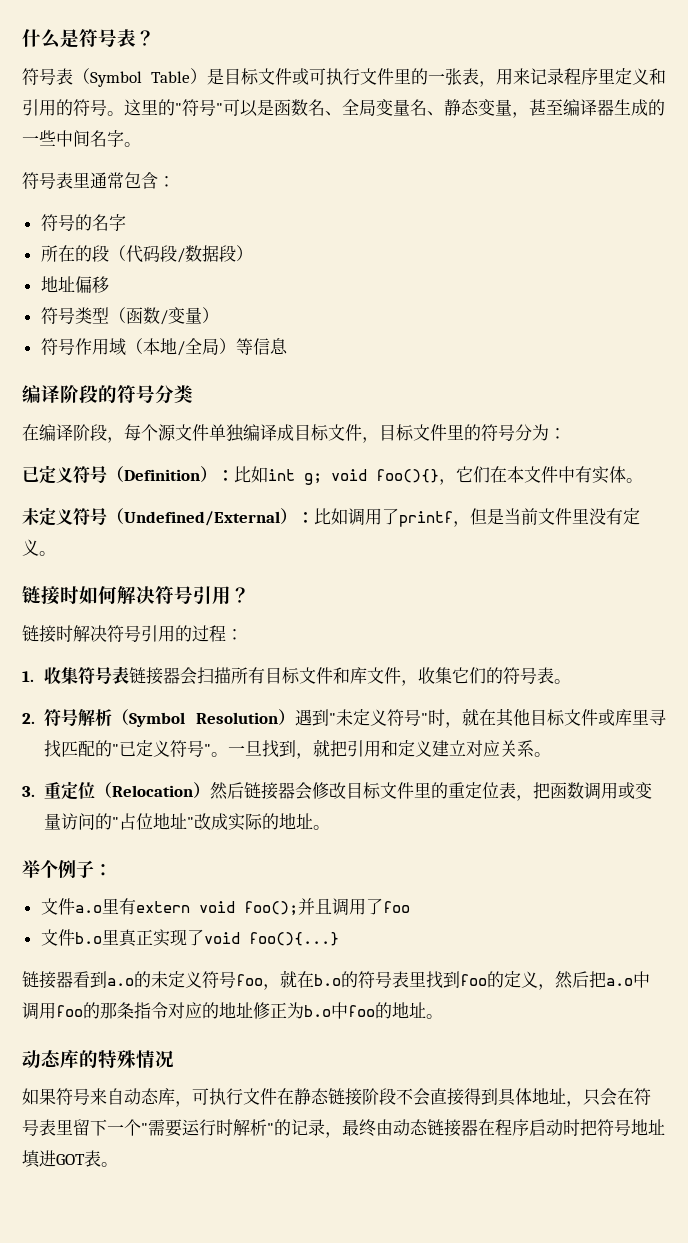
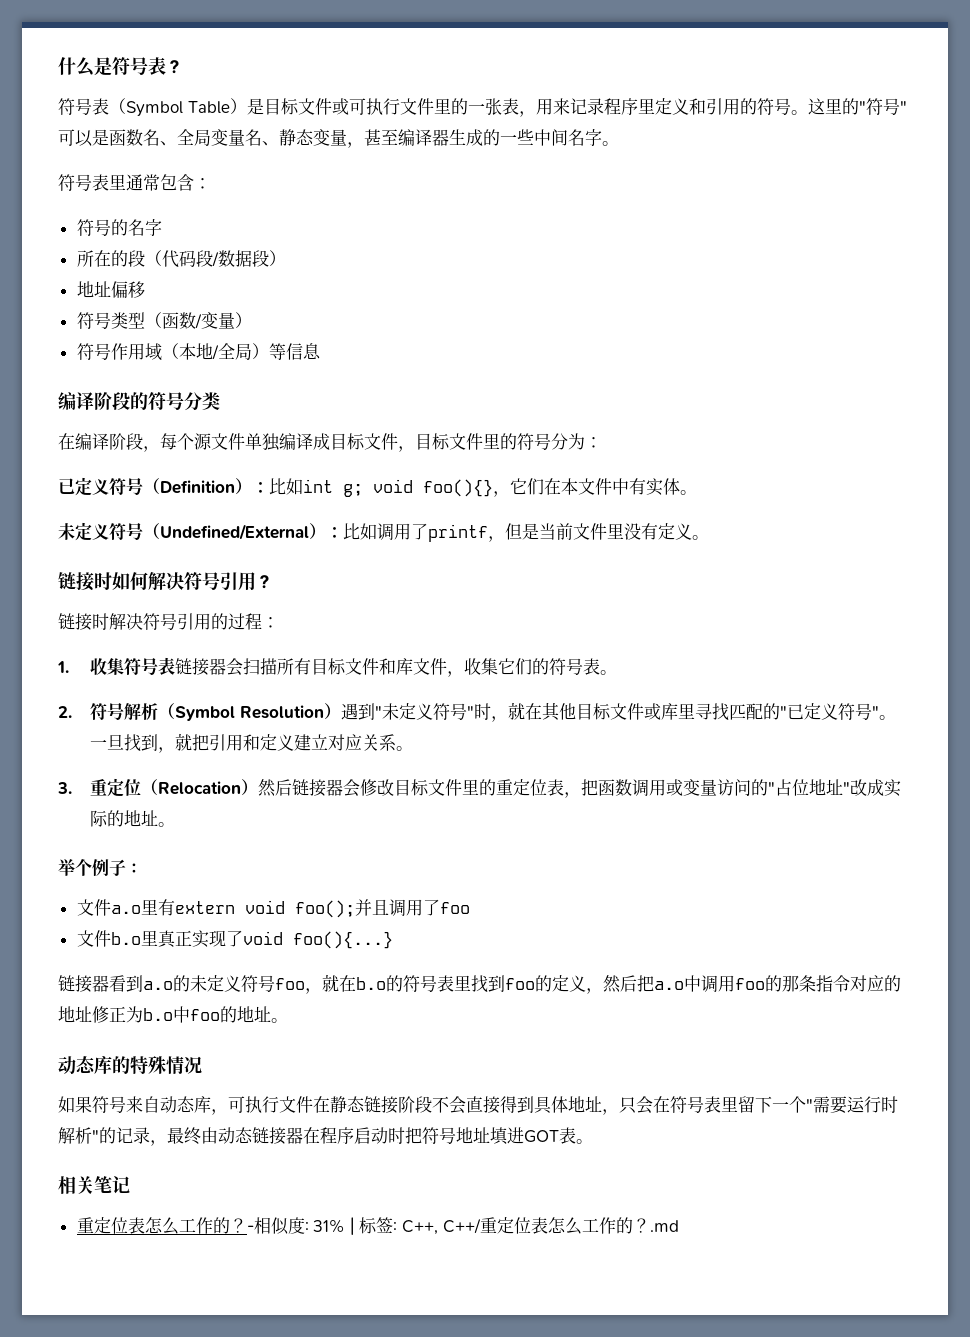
(118, 1164) none -> [58,1176,130,1195] [76,1217,679,1235] // 相关笔记 // 重定位表怎么工作的？-相似度: 31% | 标签: C++, C++/重定位表怎么工作的？.md

